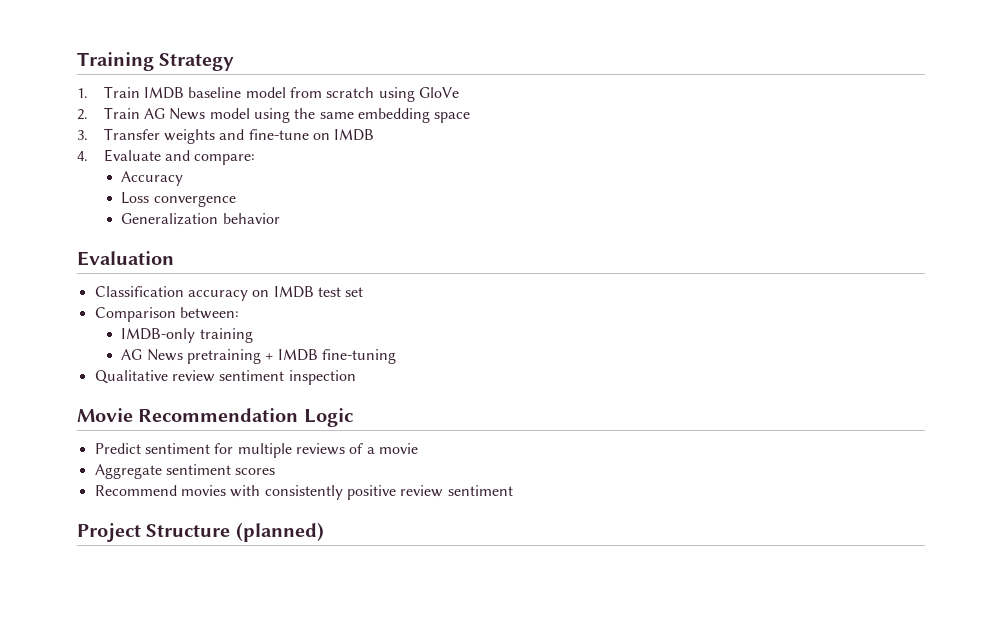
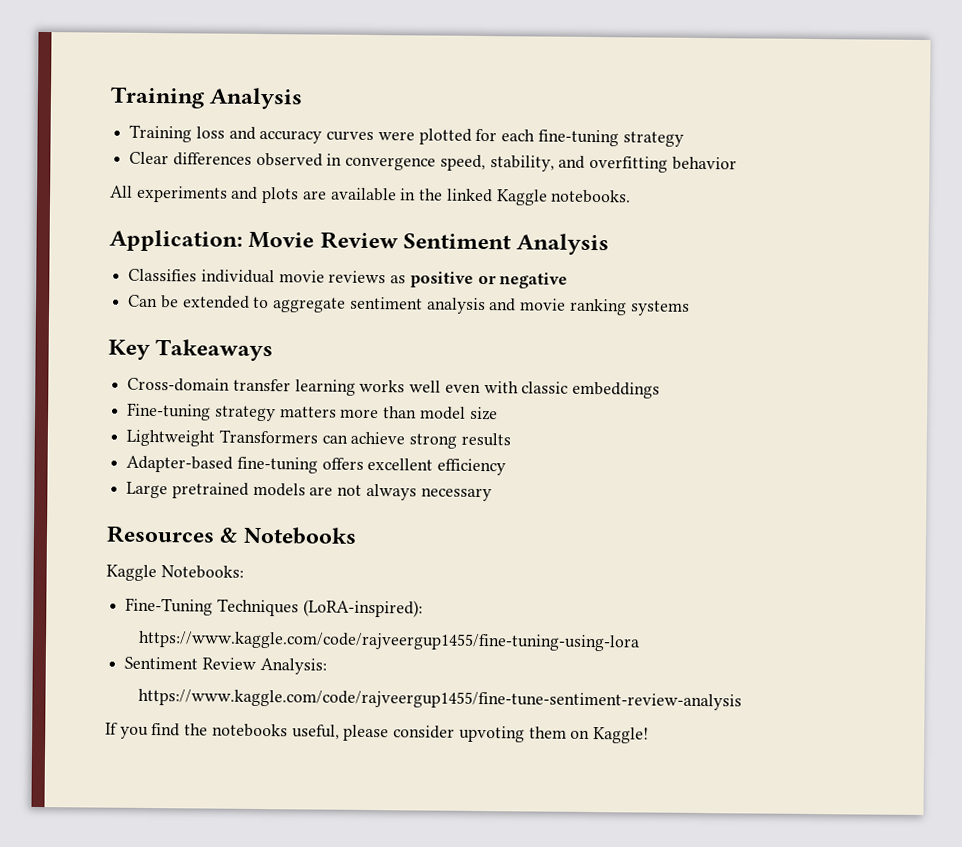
[77,52,235,71] [77,86,459,102] [77,107,471,123] [77,128,375,144] [77,149,256,165] [121,171,184,186] [121,192,236,207] [121,213,280,225] [77,251,174,266] [94,286,364,301] [94,307,239,322] [121,328,253,343] [121,349,396,364] [94,370,356,385] [77,408,353,427] [94,443,418,458] [94,464,276,479] [94,485,513,500] [77,522,324,542] Training Strategy // 1. Train IMDB baseline model from scratch using GloVe // 2. Train AG News model using the same embedding space // 3. Transfer weights and fine-tune on IMDB // 4. Evaluate and compare: // Accuracy // Loss convergence // Generalization behavior // Evaluation // Classification accuracy on IMDB test set // Comparison between: // IMDB-only training // AG News pretraining + IMDB fine-tuning // Qualitative review sentiment inspection // Movie Recommendation Logic // Predict sentiment for multiple reviews of a movie // Aggregate sentiment scores // Recommend movies with consistently positive review sentiment // Project Structure (planned) -> [110,86,304,110] [129,124,684,147] [129,151,737,173] [110,185,632,206] [109,229,610,256] [128,268,569,289] [128,294,690,316] [108,339,274,362] [127,377,661,399] [127,402,498,422] [126,429,511,449] [126,455,507,476] [126,481,492,502] [106,525,357,545] [106,564,244,582] [125,597,423,618] [138,630,641,652] [124,656,327,675] [138,688,743,711] [105,722,649,744] Training Analysis // Training loss and accuracy curves were plotted for each fine-tuning strategy // Clear differences observed in convergence speed, stability, and overfitting behavior // All experiments and plots are available in the linked Kaggle notebooks. // Application: Movie Review Sentiment Analysis // Classifies individual movie reviews as positive or negative // Can be extended to aggregate sentiment analysis and movie ranking systems // Key Takeaways // Cross-domain transfer learning works well even with classic embeddings // Fine-tuning strategy matters more than model size // Lightweight Transformers can achieve strong results // Adapter-based fine-tuning offers excellent efficiency // Large pretrained models are not always necessary // Resources & Notebooks // Kaggle Notebooks: // Fine-Tuning Techniques (LoRA-inspired): // https://www.kaggle.com/code/rajveergup1455/fine-tuning-using-lora // Sentiment Review Analysis: // https://www.kaggle.com/code/rajveergup1455/fine-tune-sentiment-review-analysis // If you find the notebooks useful, please consider upvoting them on Kaggle!

